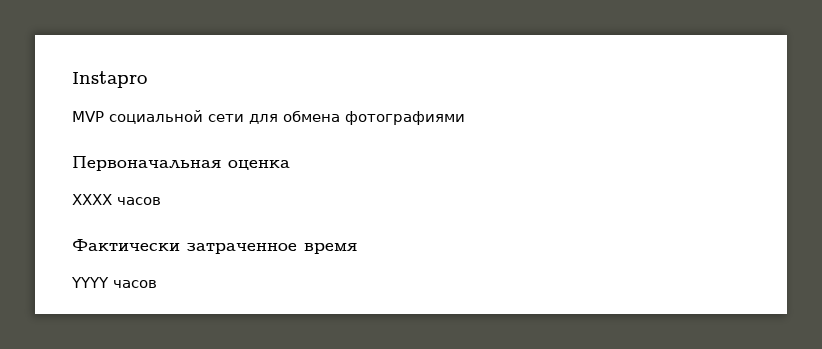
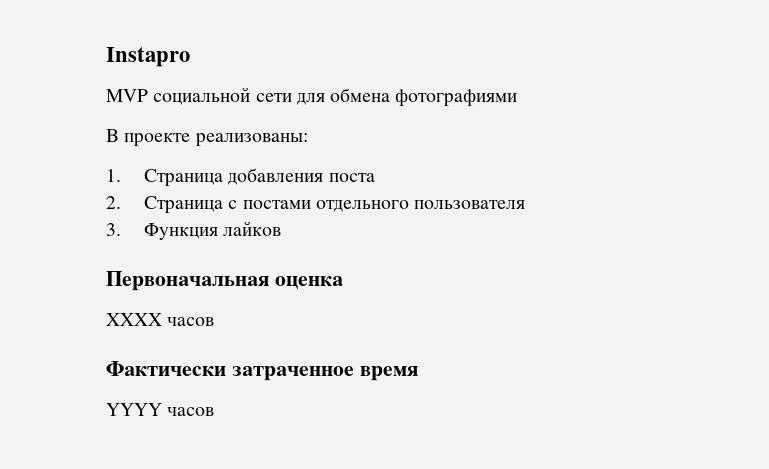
(465, 118) none -> [106,129,308,147] [106,168,375,187] [106,196,526,214] [106,221,282,240] // В проекте реализованы: // 1. Страница добавления поста // 2. Страница с постами отдельного пользователя // 3. Функция лайков

